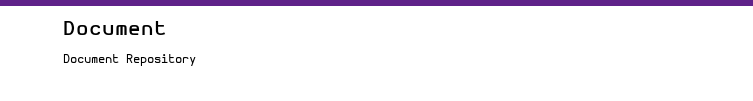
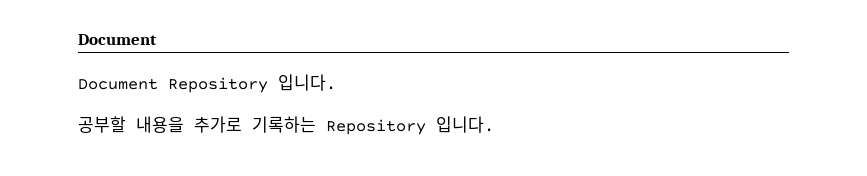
(196, 60) none -> [278,74,336,91] [78,116,494,135] 입니다. // 공부할 내용을 추가로 기록하는 Repository 입니다.

